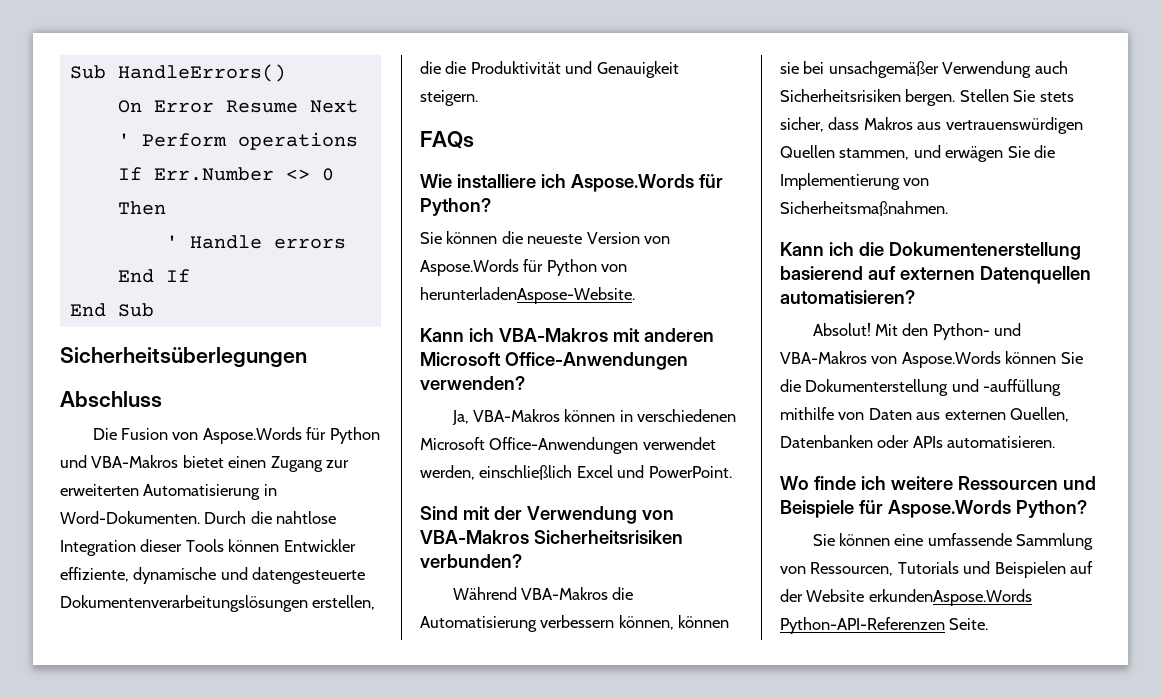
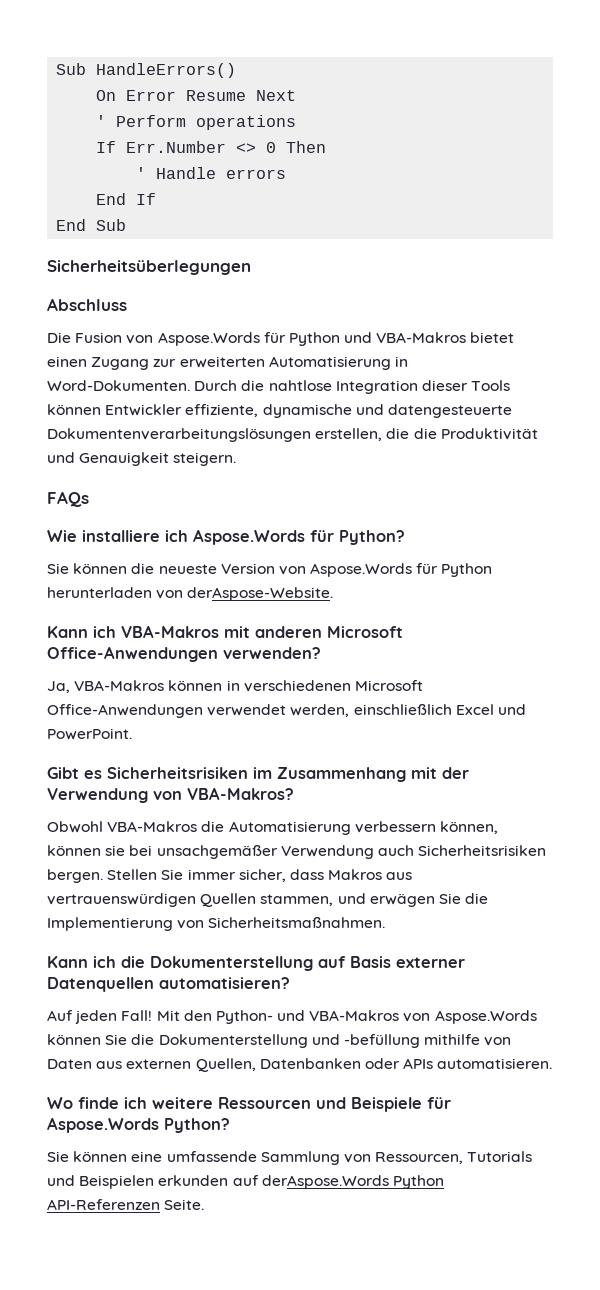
[601,264,628,272] [420,287,635,304] von herunterladenAspose-Website. -> [47,587,334,601] herunterladen von derAspose-Website.
[420,506,674,524] [420,530,683,544] [420,554,522,568] [452,587,517,600] Sind mit der Verwendung von VBA-Makros Sicherheitsrisiken verbunden? // Während -> [47,767,469,782] [47,787,294,803] [47,821,103,833] Gibt es Sicherheitsrisiken im Zusammenhang mit der Verwendung von VBA-Makros? // Obwohl
[1039,92,1074,102] stets -> [187,869,236,880] immer
[888,242,1081,260] [780,266,975,280] Dokumentenerstellung basierend auf externen -> [150,956,465,971] Dokumenterstellung auf Basis externer
[812,323,871,336] Absolut! -> [47,1010,153,1024] Auf jeden Fall!
[983,379,1062,396] -auffüllung -> [343,1034,420,1048] -befüllung
[1070,561,1094,574] [780,589,1032,606] [780,617,945,634] auf der Website erkundenAspose.Words Python-API-Referenzen -> [158,1175,444,1189] [47,1199,160,1210] erkunden auf derAspose.Words Python API-Referenzen

